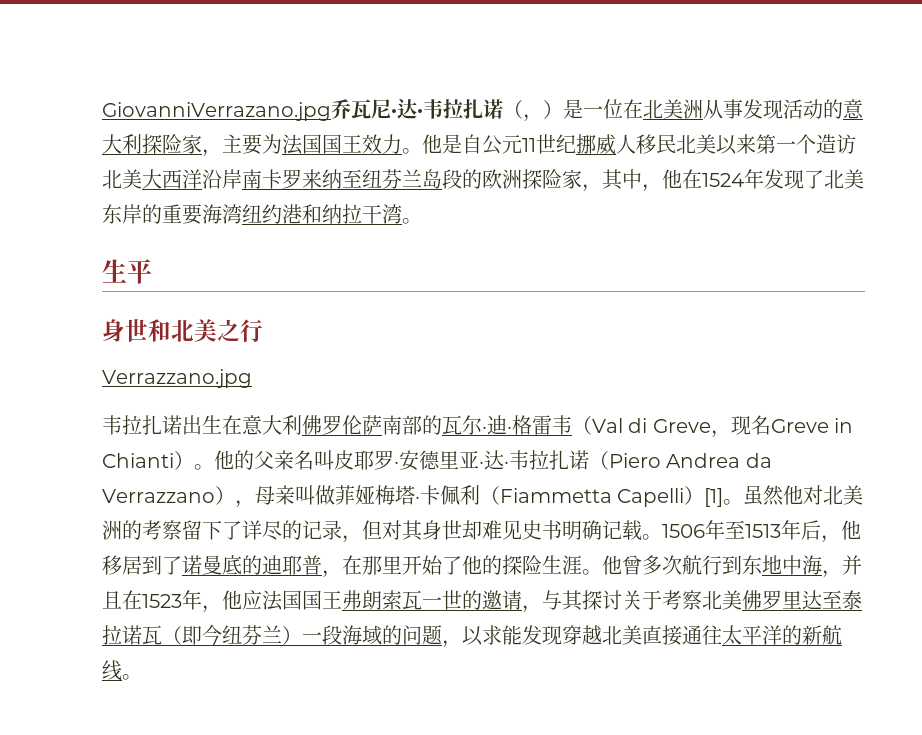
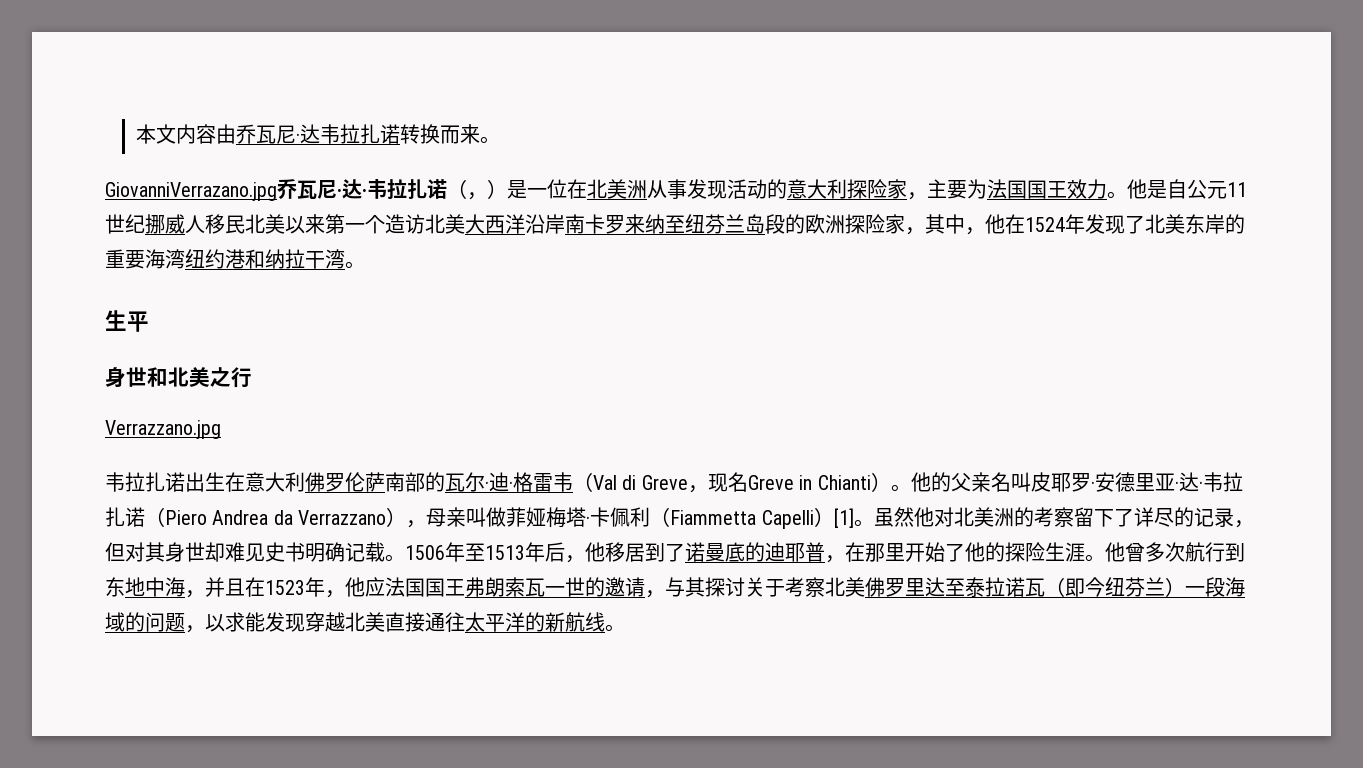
(102, 111) none -> [136,124,501,144] 本文内容由乔瓦尼·达韦拉扎诺转换而来。 //

